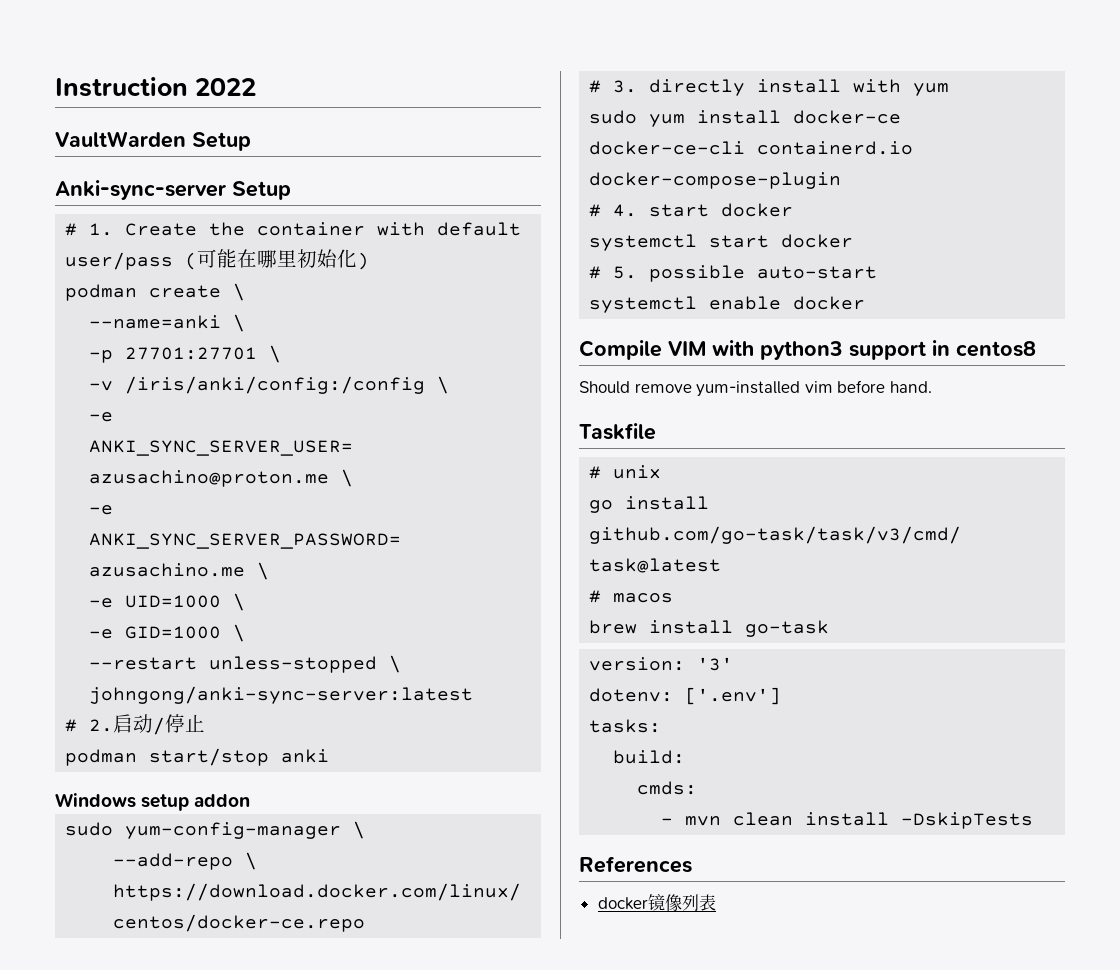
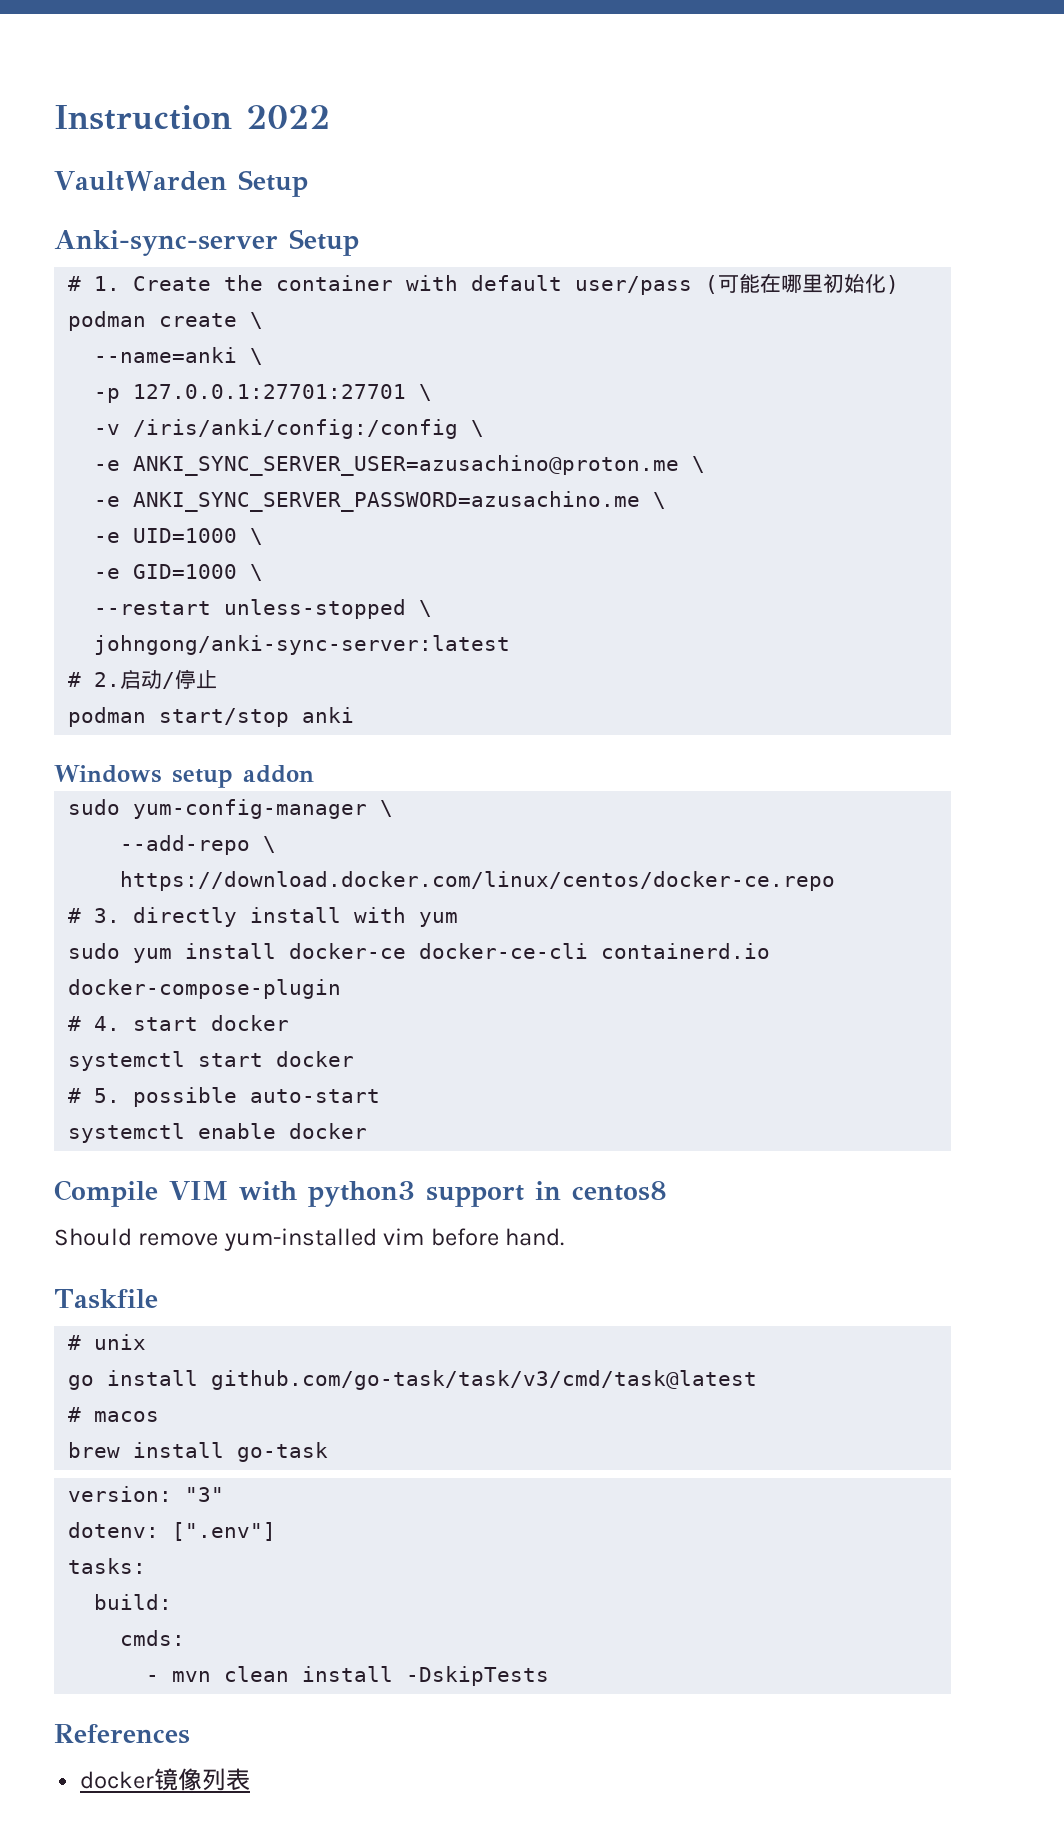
[125,347,258,360] 27701:27701 -> [133,384,407,399] 127.0.0.1:27701:27701
[697,657,734,671] '3' -> [185,1487,225,1502] "3"
[685,687,782,705] ['.env'] -> [172,1522,277,1541] [".env"]

